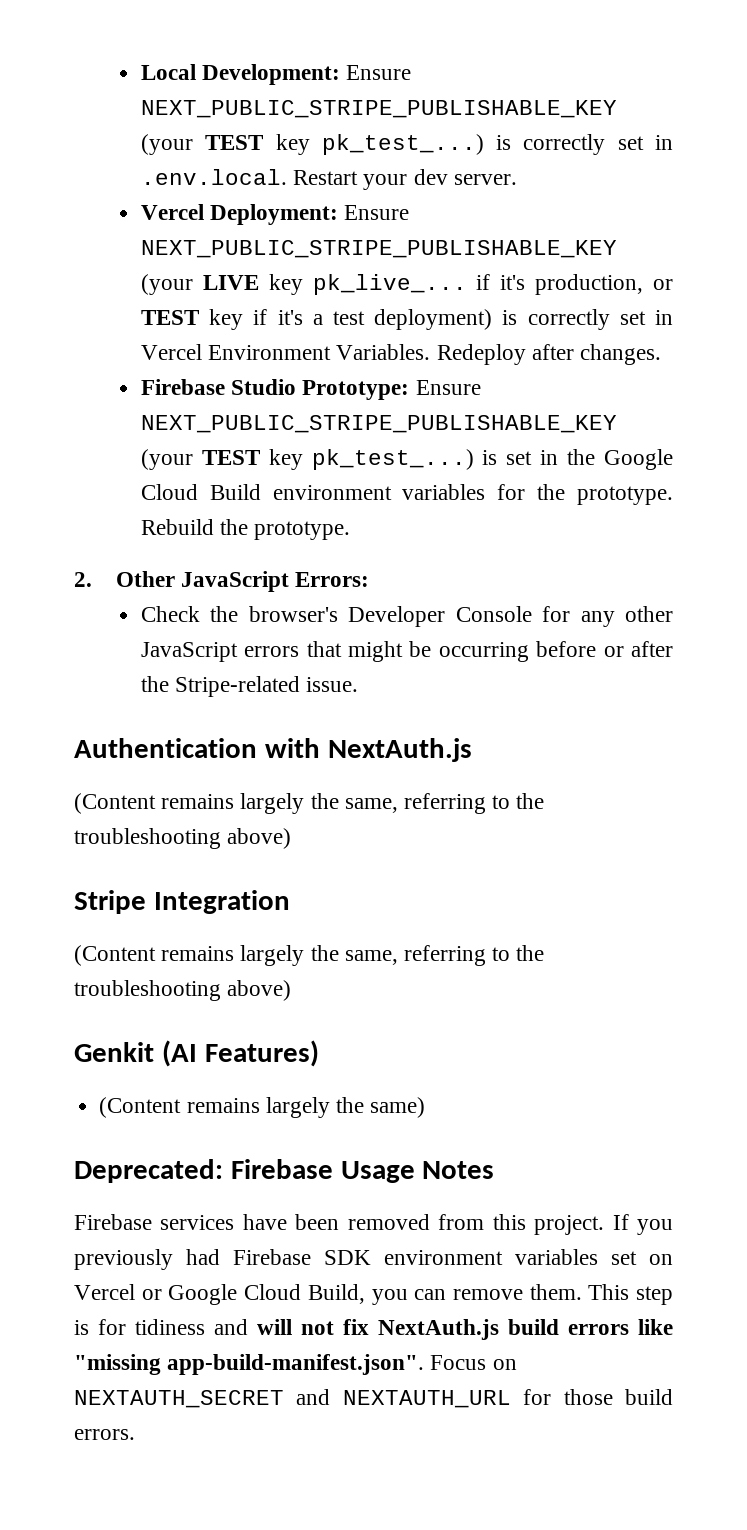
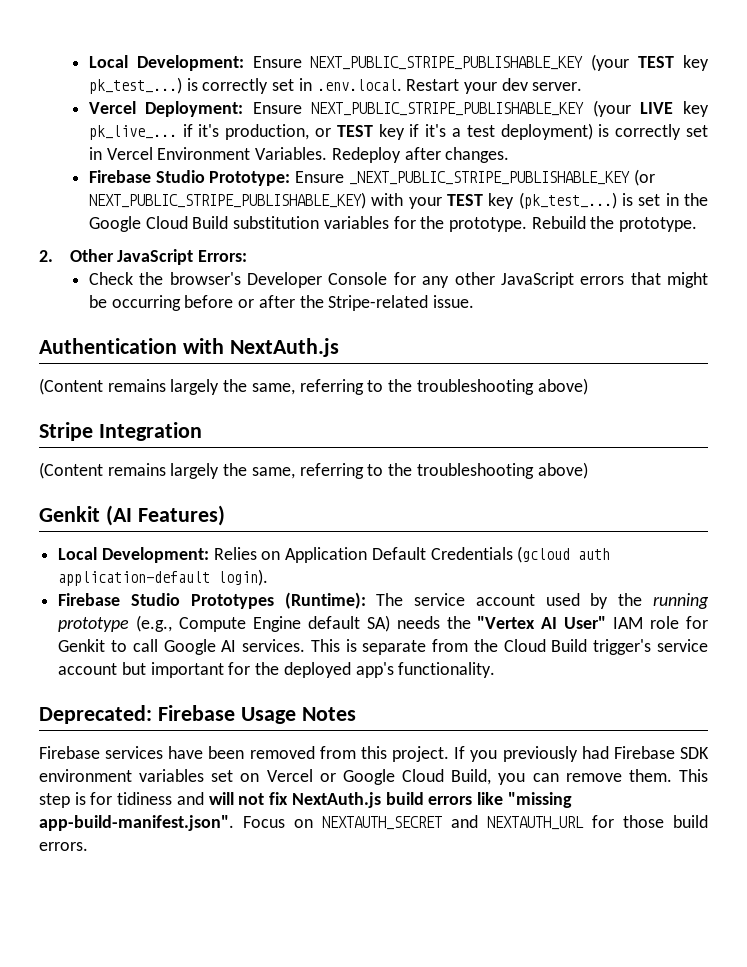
[140,415,617,433] [140,449,474,470] NEXT_PUBLIC_STRIPE_PUBLISHABLE_KEY (your TEST key pk_test_...) -> [348,169,655,186] [88,192,617,209] _NEXT_PUBLIC_STRIPE_PUBLISHABLE_KEY (or NEXT_PUBLIC_STRIPE_PUBLISHABLE_KEY) with your TEST key (pk_test_...)
[272,485,392,500] environment -> [233,216,320,229] substitution
[99,1097,426,1118] (Content remains largely the same) -> [58,546,611,563] [58,569,269,586] [58,592,709,609] [58,615,708,632] [58,639,708,655] [58,662,496,678] Local Development: Relies on Application Default Credentials (gcloud auth application-default login). // Firebase Studio Prototypes (Runtime): The service account used by the running prototype (e.g., Compute Engine default SA) needs the "Vertex AI User" IAM role for Genkit to call Google AI services. This is separate from the Cloud Build trigger's service account but important for the deployed app's functionality.

